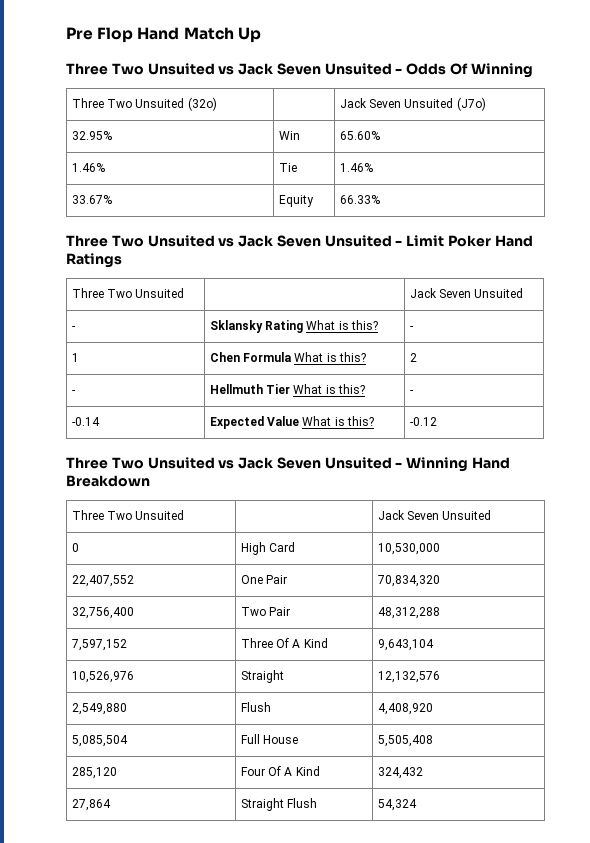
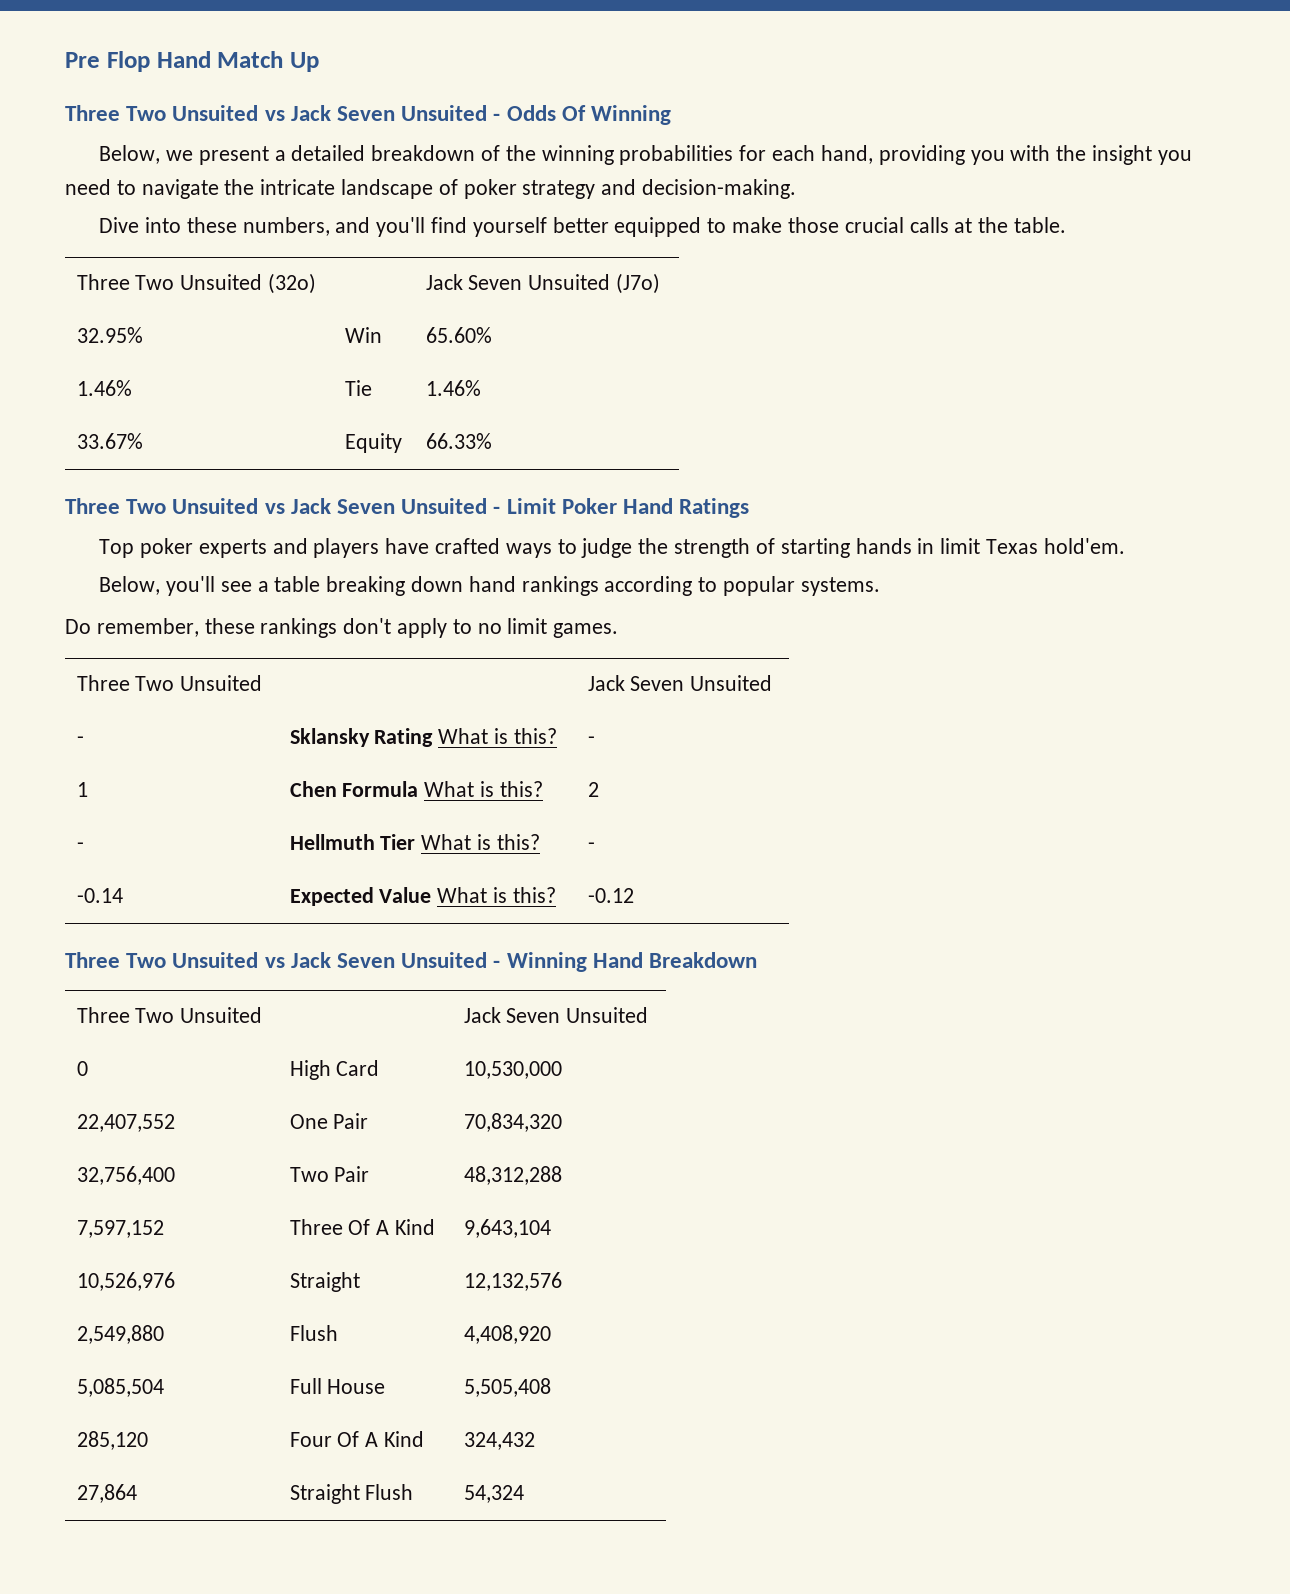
(533, 70) none -> [99,145,1192,165] [65,179,797,199] [99,217,1066,237] // Below, we present a detailed breakdown of the winning probabilities for each hand, providing you with the insight you need to navigate the intricate landscape of poker strategy and decision-making. // Dive into these numbers, and you'll find yourself better equipped to make those crucial calls at the table.
(122, 260) none -> [99,538,1125,558] [99,576,880,596] [65,618,619,638] // Top poker experts and players have crafted ways to judge the strength of starting hands in limit Texas hold'em. // Below, you'll see a table breaking down hand rankings according to popular systems. // Do remember, these rankings don't apply to no limit games.

